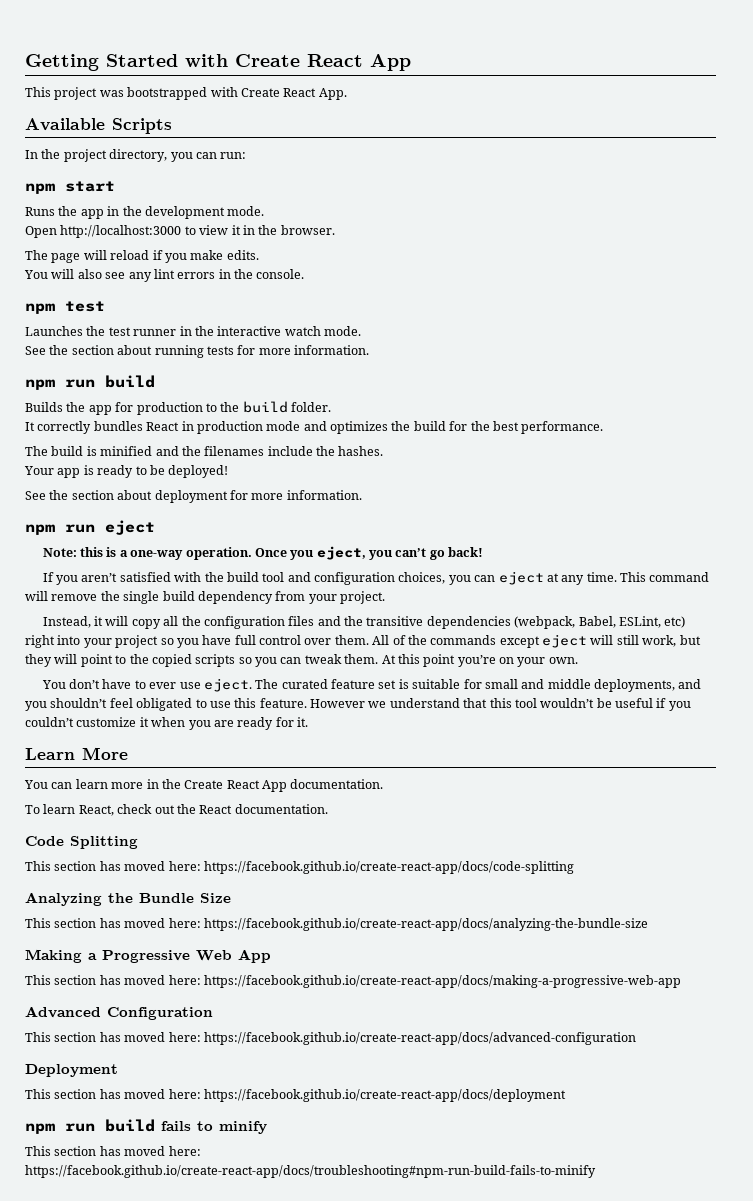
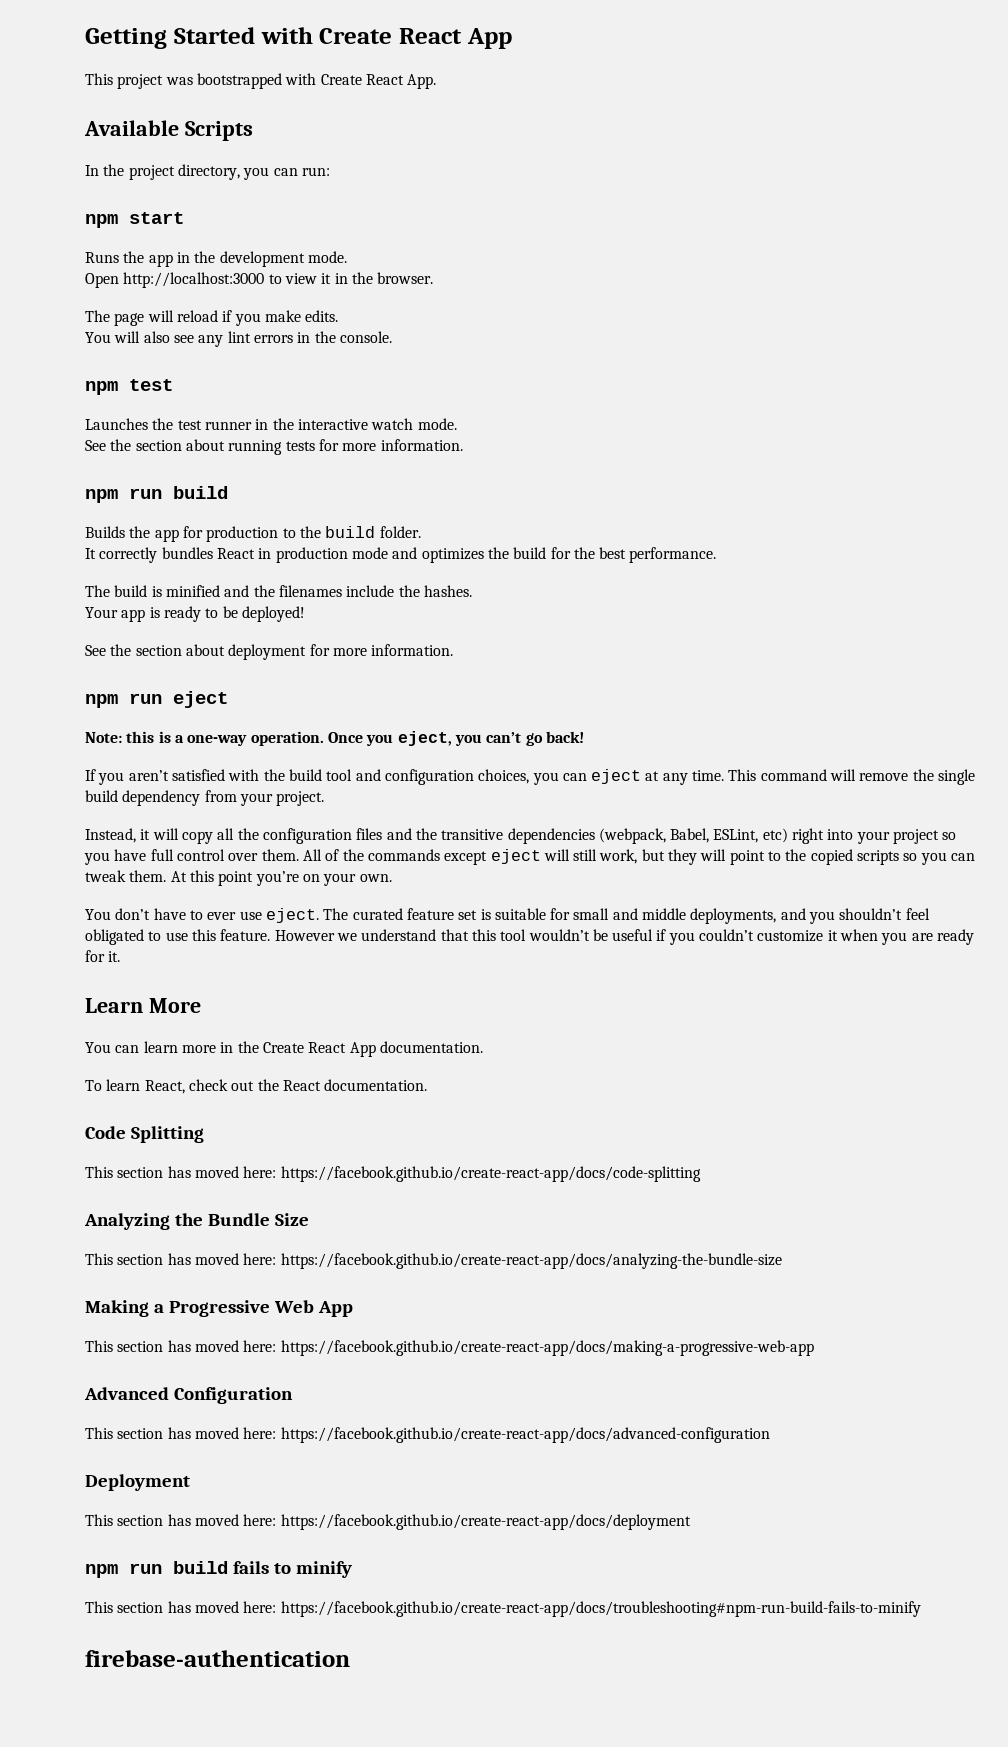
(596, 1171) none -> [85,1650,350,1667] // firebase-authentication

